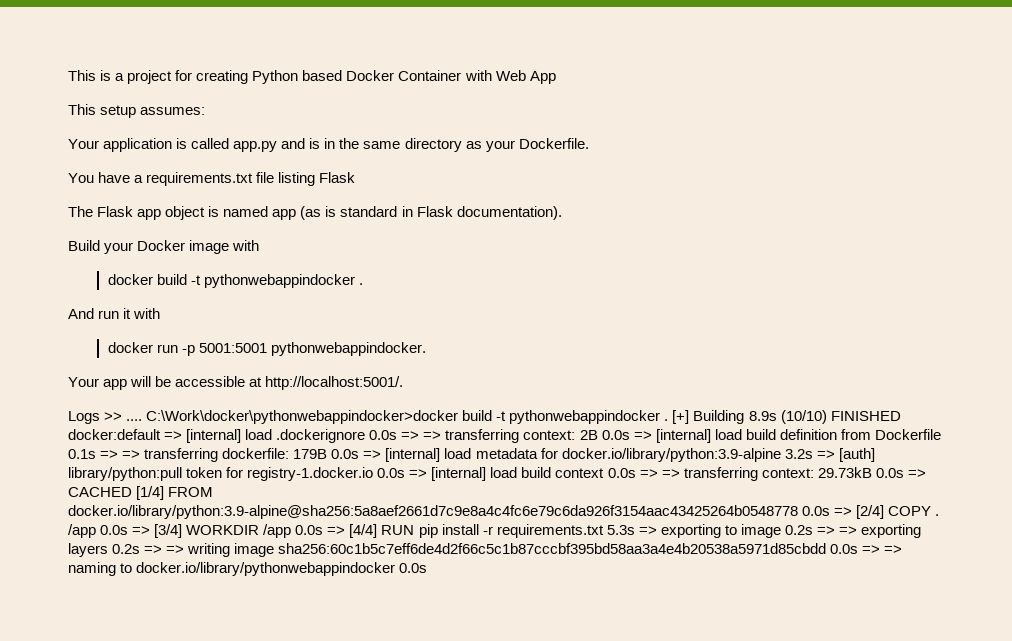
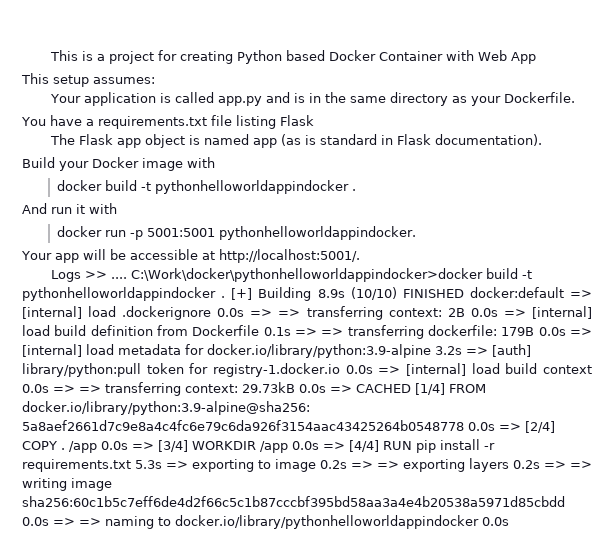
[203,274,355,288] pythonwebappindocker -> [154,180,349,194] pythonhelloworldappindocker
[270,342,426,356] pythonwebappindocker. -> [218,226,416,240] pythonhelloworldappindocker.
[146,410,661,424] C:\Work\docker\pythonwebappindocker>docker build -t pythonwebappindocker -> [131,268,533,282] [22,287,216,301] C:\Work\docker\pythonhelloworldappindocker>docker build -t pythonhelloworldappindocker
[136,562,396,576] docker.io/library/pythonwebappindocker -> [175,515,479,529] docker.io/library/pythonhelloworldappindocker

